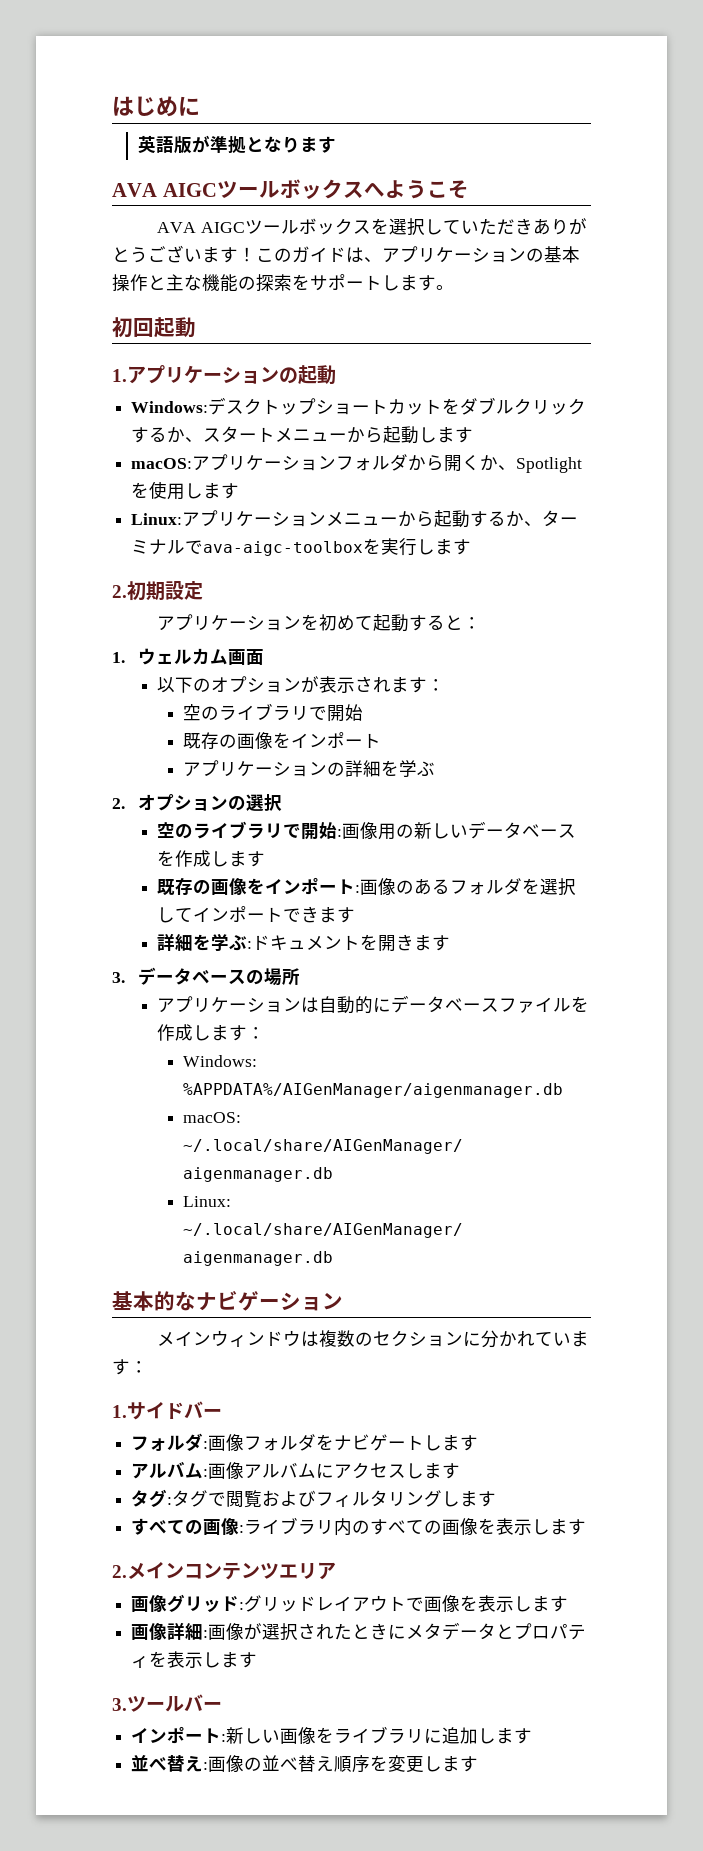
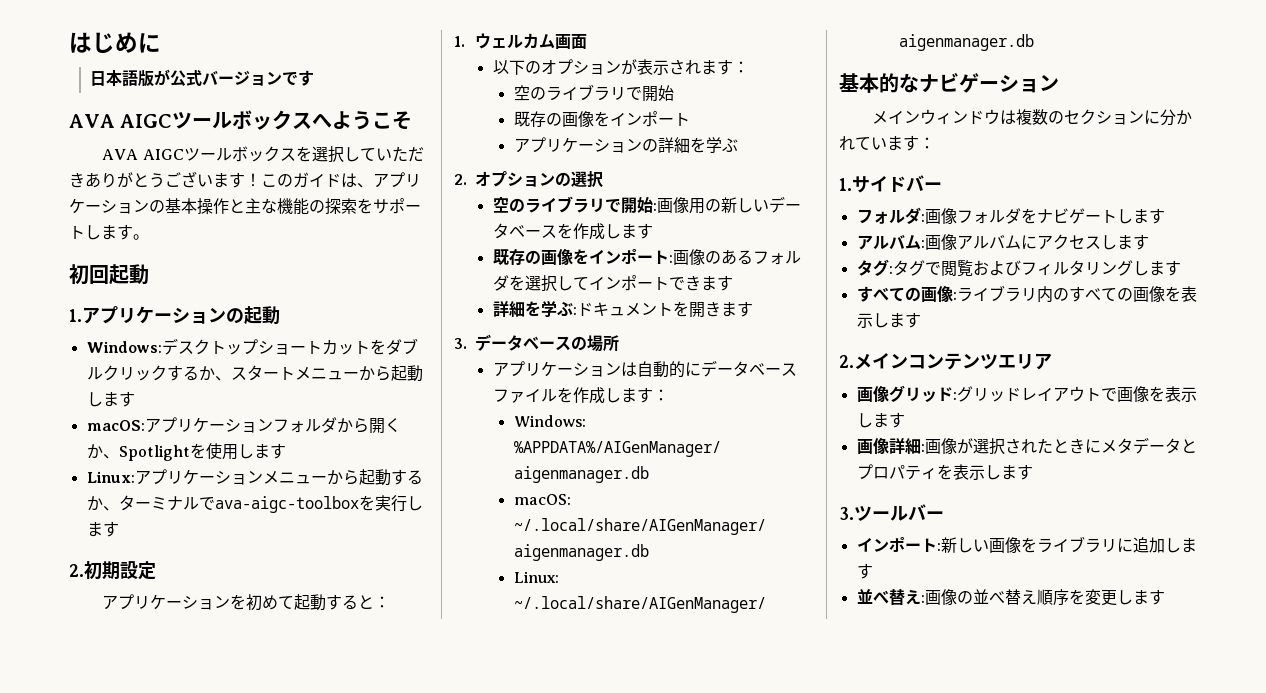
[138,135,319,154] 英語版が準拠となりま -> [90,69,299,87] 日本語版が公式バージョンで

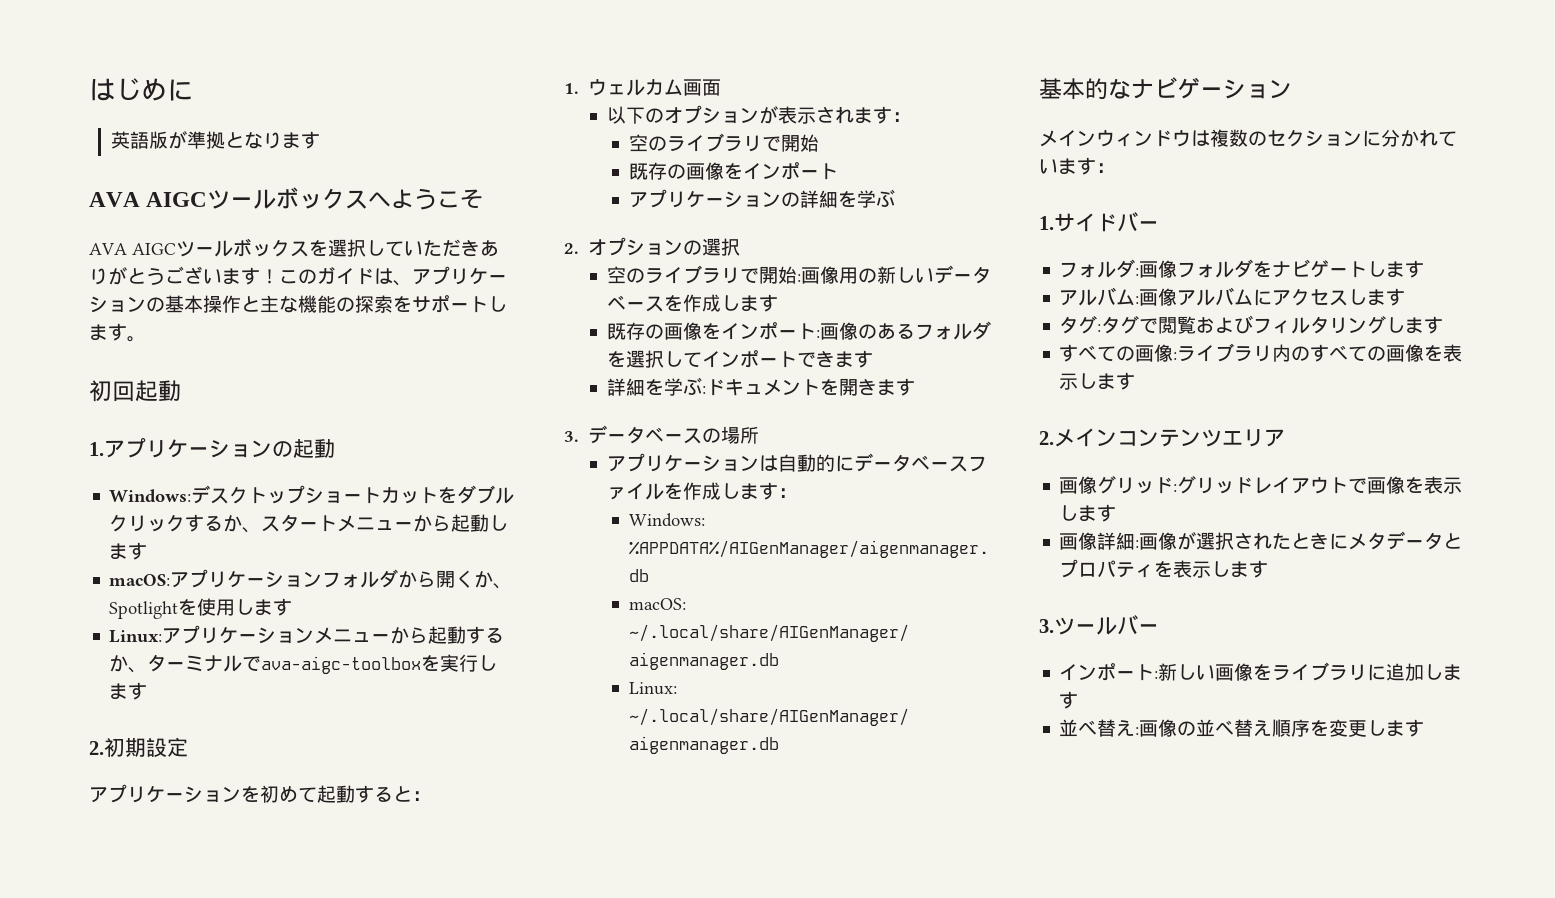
[90,69,299,87] 日本語版が公式バージョンで -> [111,131,302,149] 英語版が準拠となりま

